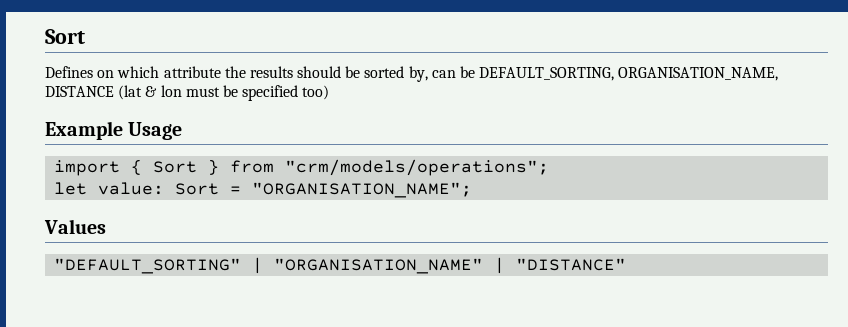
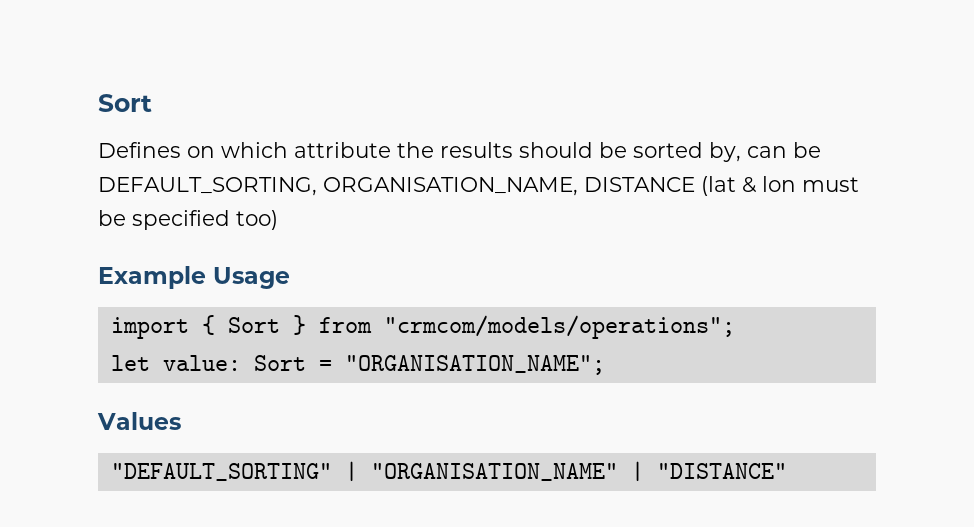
[285,159,550,176] "crm/models/operations"; -> [383,315,735,339] "crmcom/models/operations";

